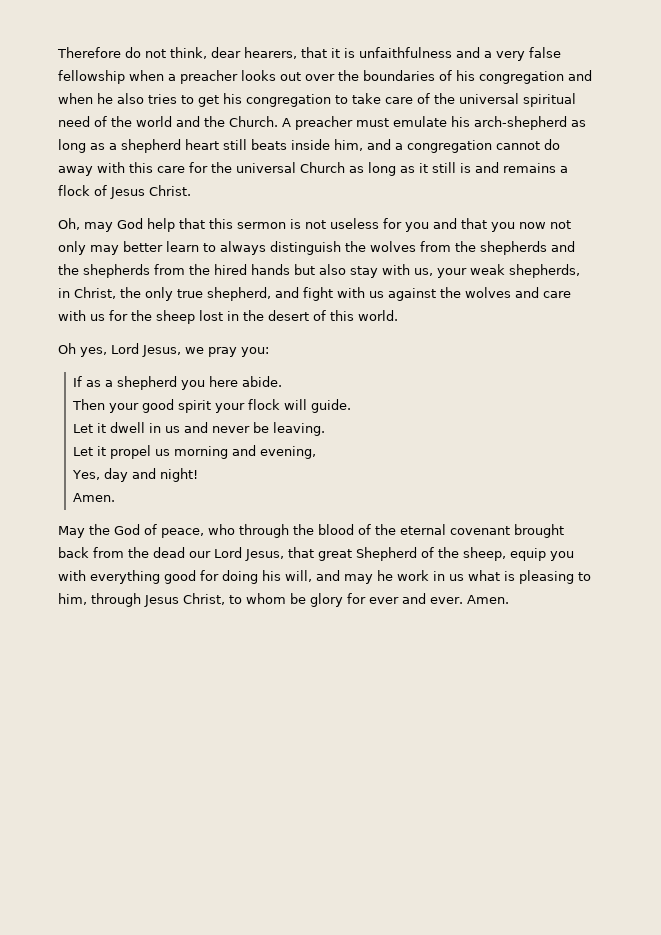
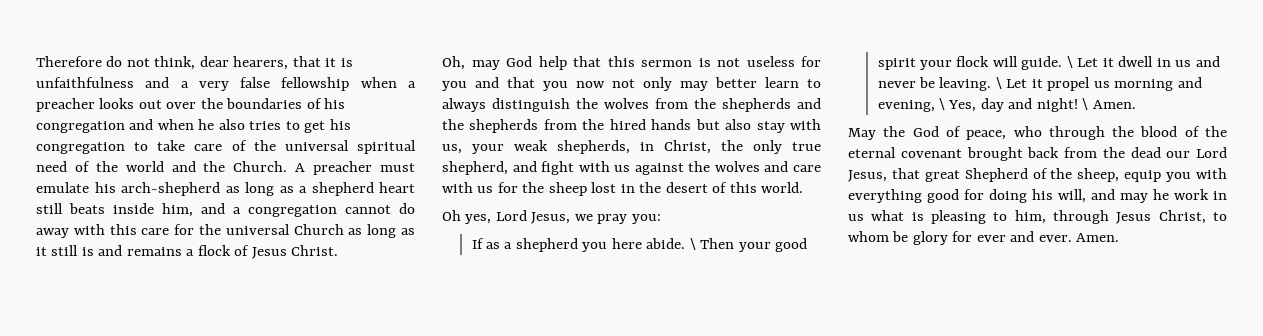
(282, 381) // -> [689,238,696,250] \
(351, 406) // -> [1066,56,1073,68] \
(325, 429) // -> [995,77,1002,89] \
(316, 452) // -> [938,98,945,110] \
(198, 475) // -> [1082,98,1089,110] \

